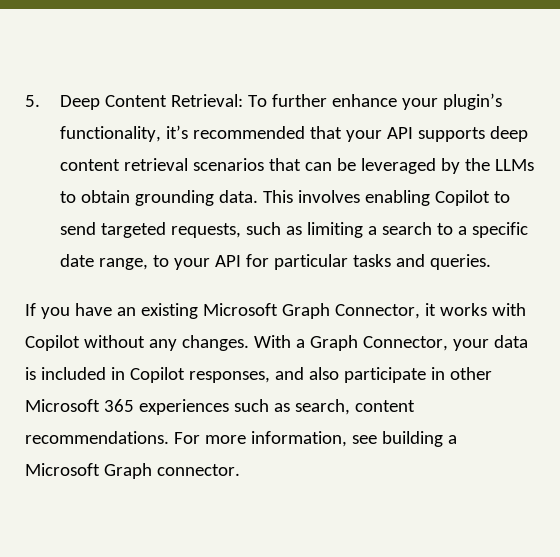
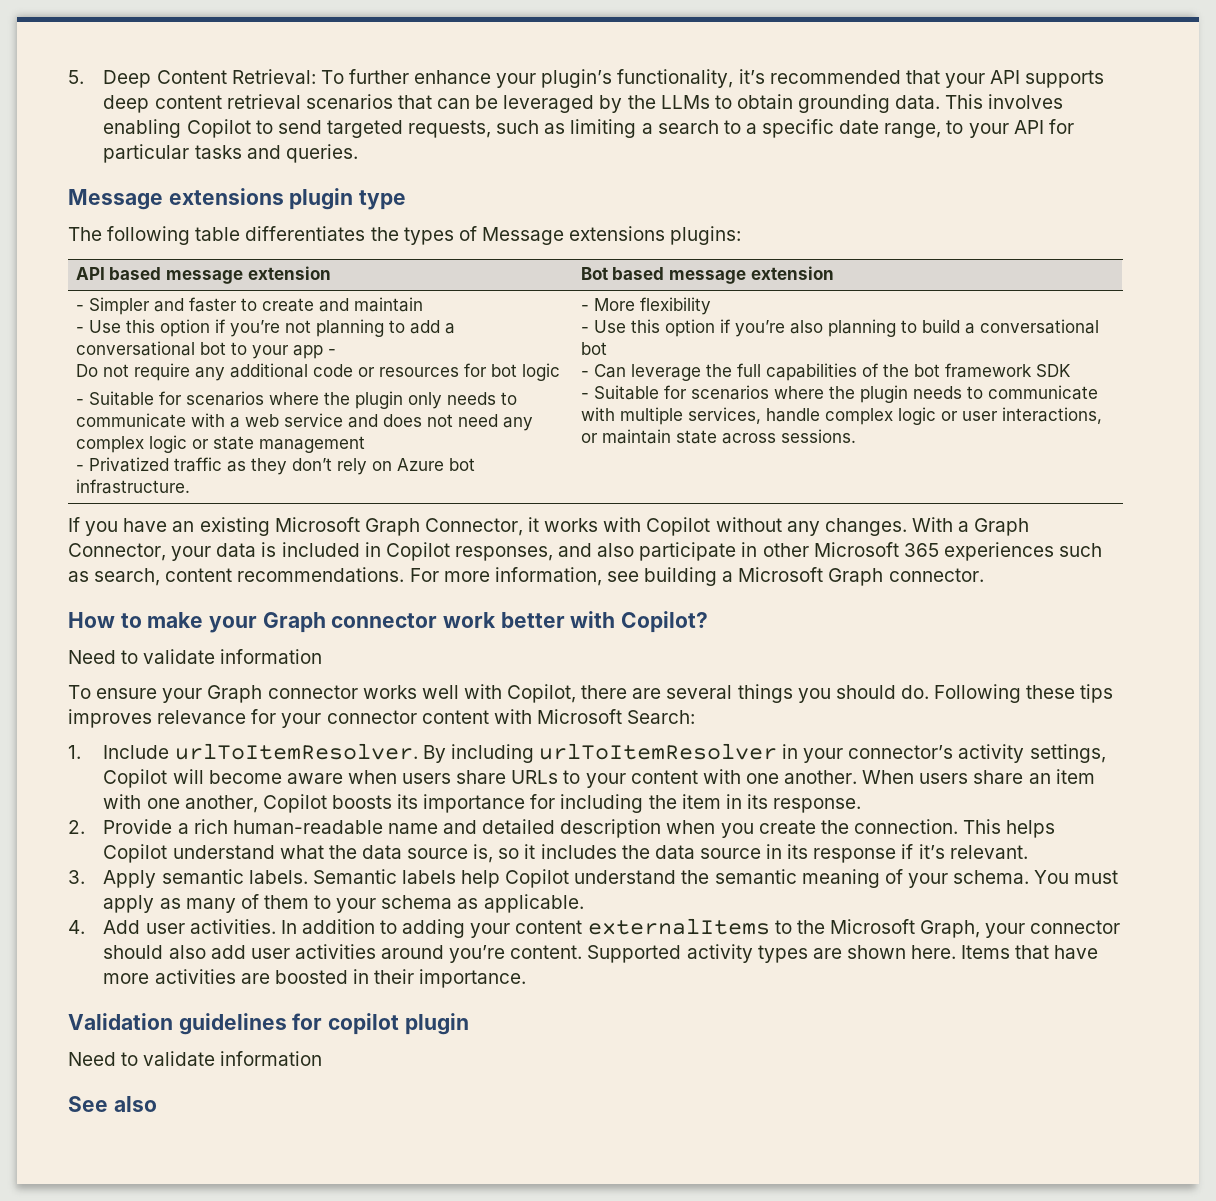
(491, 262) none -> [68,188,407,210] [68,226,742,245] [75,266,331,284] [580,266,834,284] [75,297,423,315] [75,319,455,337] [75,341,336,359] [75,363,560,381] [75,391,517,409] [75,413,533,431] [75,435,365,453] [75,457,475,475] [75,479,190,494] [580,297,711,315] [580,319,1099,337] [580,342,607,355] [580,363,1070,381] [580,385,1098,403] [580,407,1102,425] [580,429,856,444] // Message extensions plugin type // The following table differentiates the types of Message extensions plugins: // API based message extension | Bot based message extension // - Simpler and faster to create and maintain // - Use this option if you’re not planning to add a conversational bot to your app - // Do not require any additional code or resources for bot logic // - Suitable for scenarios where the plugin only needs to communicate with a web service and does not need any complex logic or state management // - Privatized traffic as they don’t rely on Azure bot infrastructure. | - More flexibility // - Use this option if you’re also planning to build a conversational bot // - Can leverage the full capabilities of the bot framework SDK // - Suitable for scenarios where the plugin needs to communicate with multiple services, handle complex logic or user interactions, or maintain state across sessions.
(240, 470) none -> [68,611,709,633] [68,649,323,664] [68,684,1114,703] [68,709,696,728] [68,743,1106,763] [103,769,1095,788] [103,794,862,813] [68,819,1056,838] [103,844,1028,863] [68,869,1119,888] [103,894,584,913] [68,918,1121,938] [103,944,1099,963] [103,969,527,988] [68,1013,469,1035] [68,1051,323,1066] [68,1096,157,1112] // How to make your Graph connector work better with Copilot? // Need to validate information // To ensure your Graph connector works well with Copilot, there are several things you should do. Following these tips improves relevance for your connector content with Microsoft Search: // 1. Include urlToItemResolver. By including urlToItemResolver in your connector’s activity settings, Copilot will become aware when users share URLs to your content with one another. When users share an item with one another, Copilot boosts its importance for including the item in its response. // 2. Provide a rich human-readable name and detailed description when you create the connection. This helps Copilot understand what the data source is, so it includes the data source in its response if it’s relevant. // 3. Apply semantic labels. Semantic labels help Copilot understand the semantic meaning of your schema. You must apply as many of them to your schema as applicable. // 4. Add user activities. In addition to adding your content externalItems to the Microsoft Graph, your connector should also add user activities around you’re content. Supported activity types are shown here. Items that have more activities are boosted in their importance. // Validation guidelines for copilot plugin // Need to validate information // See also

